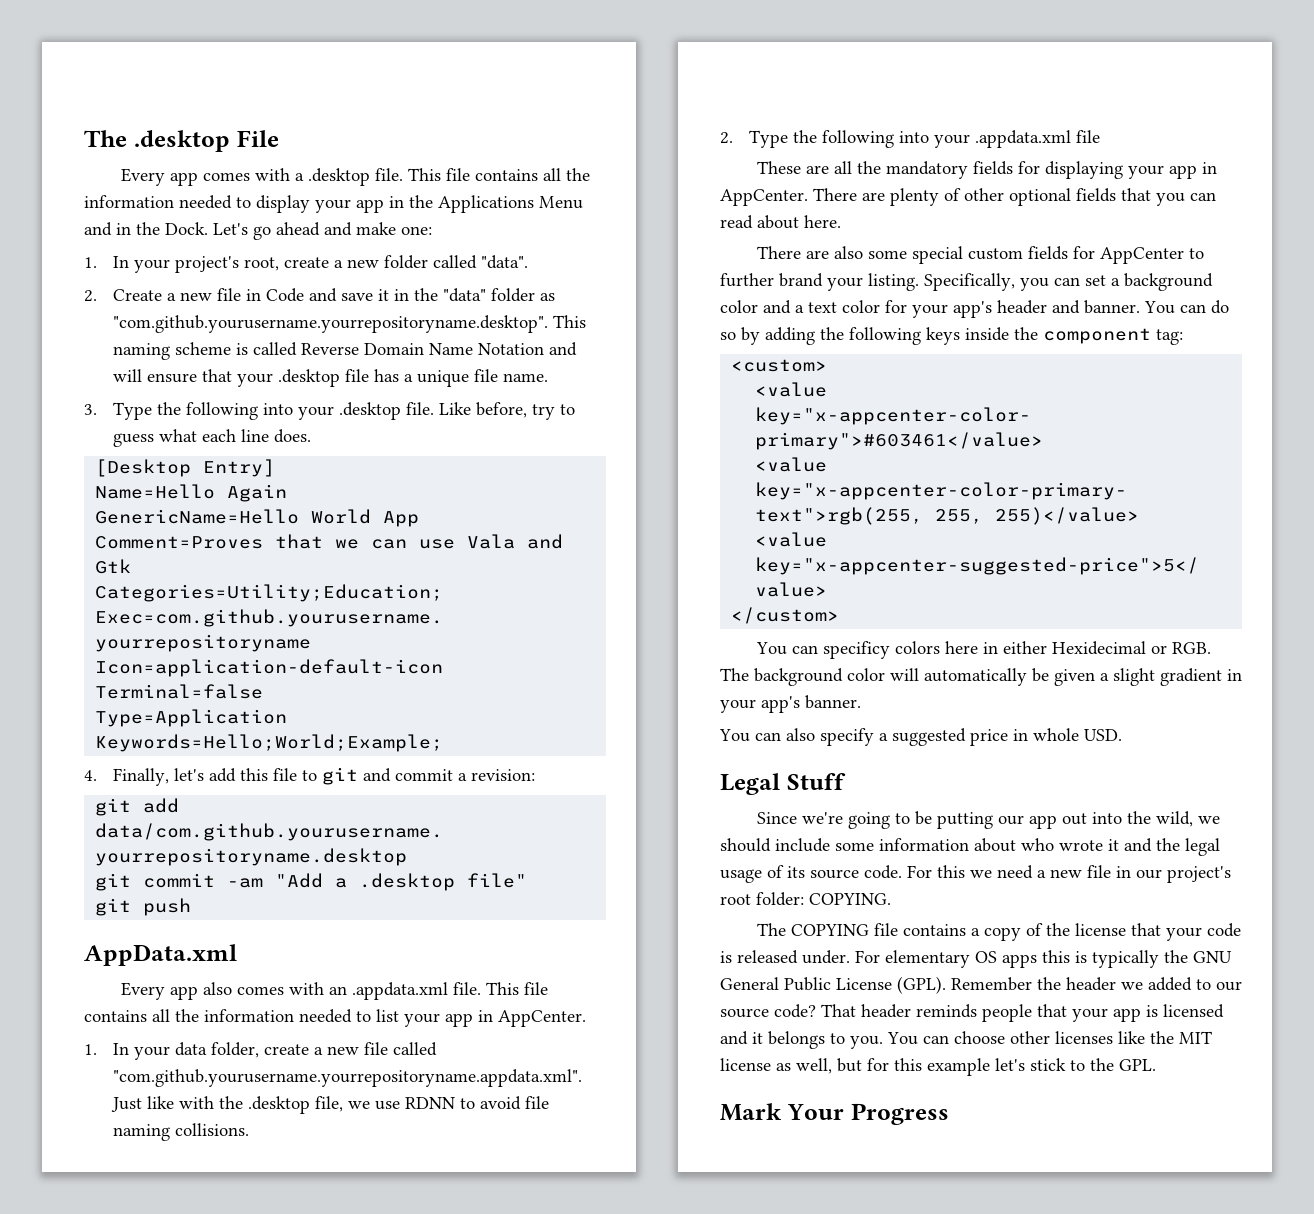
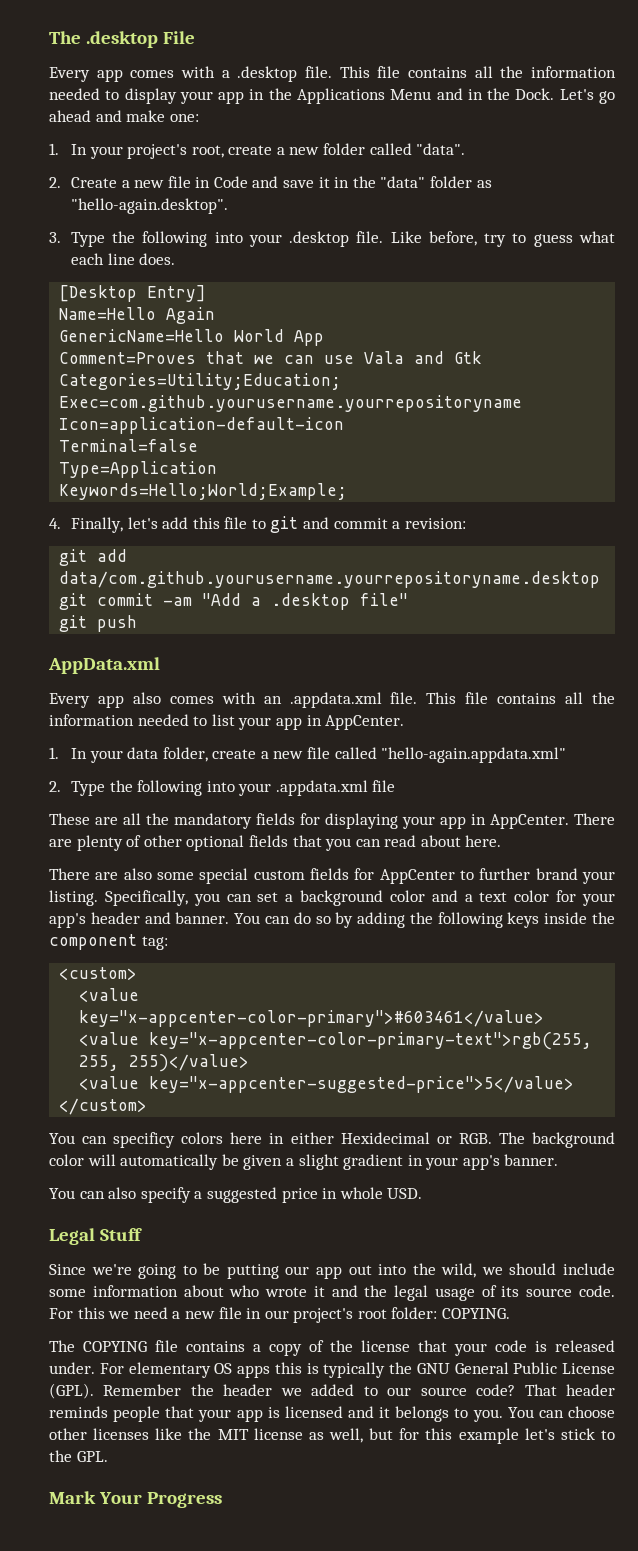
[113,315,587,333] [113,342,578,360] [113,369,549,387] "com.github.yourusername.yourrepositoryname.desktop". This naming scheme is called Reverse Domain Name Notation and will ensure that your .desktop file has a unique file name. -> [70,198,228,214] "hello-again.desktop".
[113,1069,583,1087] [111,1096,550,1114] [113,1123,250,1141] "com.github.yourusername.yourrepositoryname.appdata.xml". Just like with the .desktop file, we use RDNN to avoid file naming collisions. -> [381,747,567,763] "hello-again.appdata.xml"

